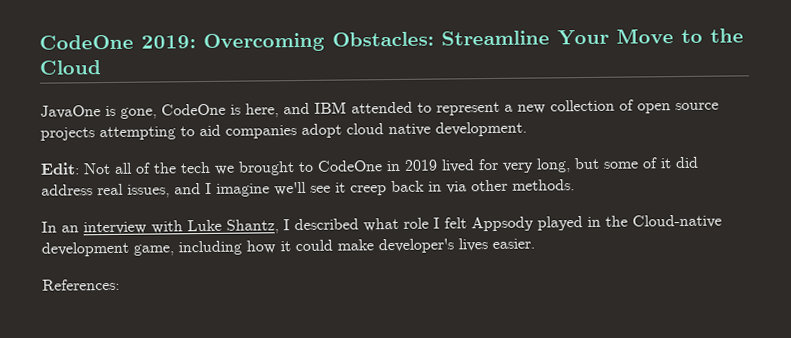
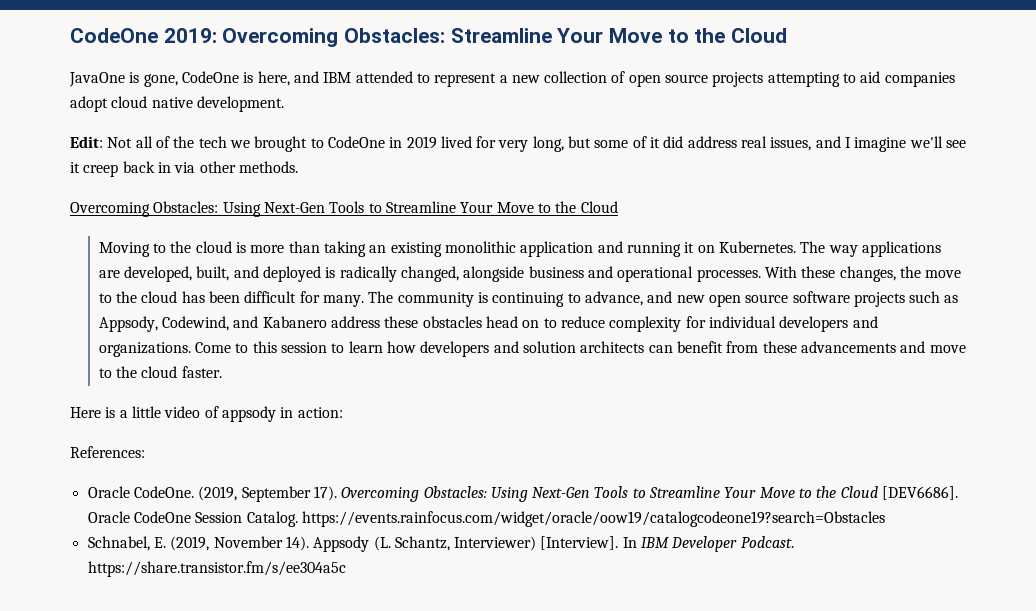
[41,214,722,235] [41,238,535,257] [42,278,120,291] In an interview with Luke Shantz, I described what role I felt Appsody played in the Cloud-native development game, including how it could make developer's lives easier. // References: -> [70,201,618,217] [98,241,941,257] [98,266,962,282] [98,291,959,307] [98,316,878,332] [98,341,966,357] [98,366,222,378] [70,406,343,422] [70,446,145,458] [87,486,959,502] [87,511,885,527] [87,536,794,552] [87,561,346,577] Overcoming Obstacles: Using Next-Gen Tools to Streamline Your Move to the Cloud // Moving to the cloud is more than taking an existing monolithic application and running it on Kubernetes. The way applications are developed, built, and deployed is radically changed, alongside business and operational processes. With these changes, the move to the cloud has been difficult for many. The community is continuing to advance, and new open source software projects such as Appsody, Codewind, and Kabanero address these obstacles head on to reduce complexity for individual developers and organizations. Come to this session to learn how developers and solution architects can benefit from these advancements and move to the cloud faster. // Here is a little video of appsody in action: // References: // Oracle CodeOne. (2019, September 17). Overcoming Obstacles: Using Next-Gen Tools to Streamline Your Move to the Cloud [DEV6686]. Oracle CodeOne Session Catalog. https://events.rainfocus.com/widget/oracle/oow19/catalogcodeone19?search=Obstacles // Schnabel, E. (2019, November 14). Appsody (L. Schantz, Interviewer) [Interview]. In IBM Developer Podcast. https://share.transistor.fm/s/ee304a5c

